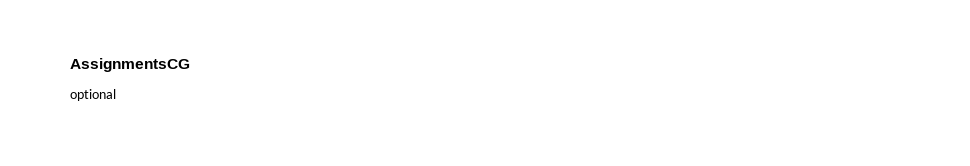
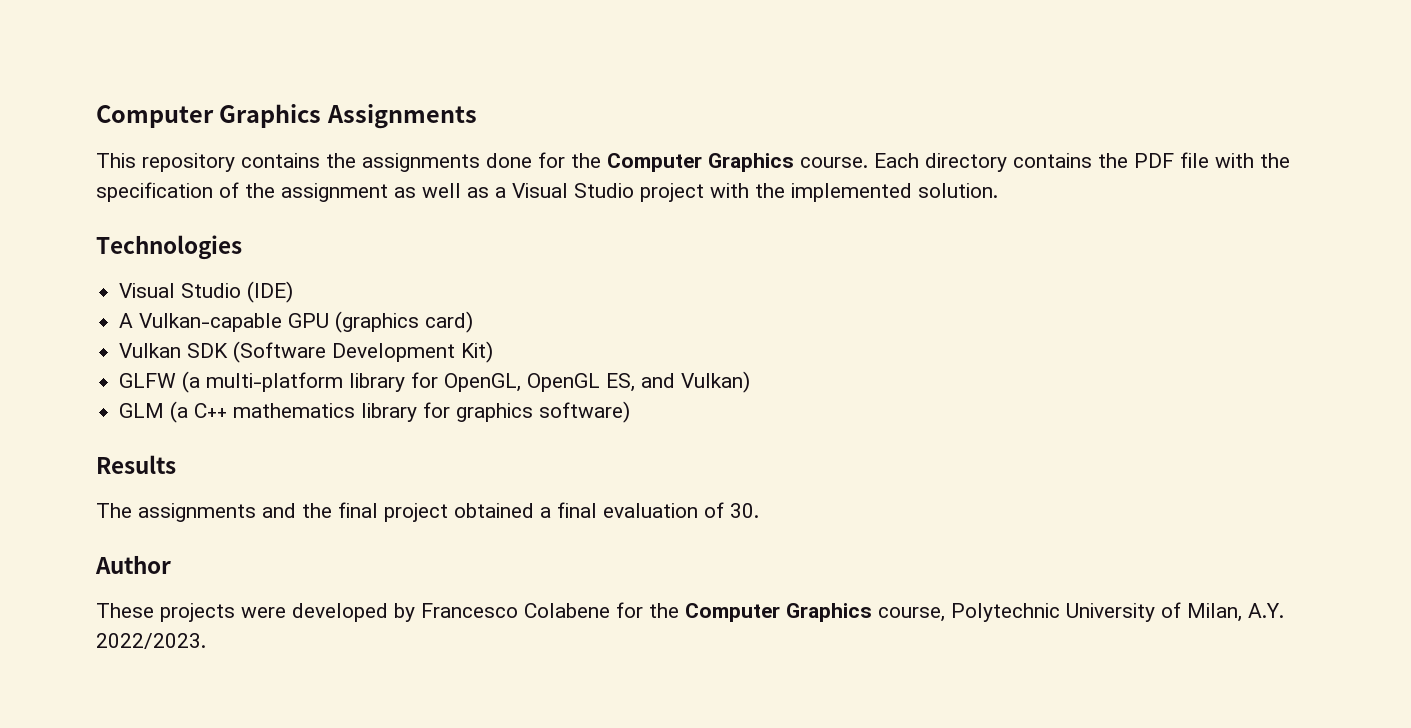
[70,58,190,72] [70,89,116,101] AssignmentsCG // optional -> [96,104,477,129] [96,152,1290,172] [96,182,998,202] [96,235,242,260] [119,281,294,303] [119,311,474,333] [119,341,494,363] [119,371,751,393] [119,401,631,423] [96,455,176,474] [96,502,759,522] [95,555,171,574] [96,602,1284,622] [96,633,206,649] Computer Graphics Assignments // This repository contains the assignments done for the Computer Graphics course. Each directory contains the PDF file with the specification of the assignment as well as a Visual Studio project with the implemented solution. // Technologies // Visual Studio (IDE) // A Vulkan-capable GPU (graphics card) // Vulkan SDK (Software Development Kit) // GLFW (a multi-platform library for OpenGL, OpenGL ES, and Vulkan) // GLM (a C++ mathematics library for graphics software) // Results // The assignments and the final project obtained a final evaluation of 30. // Author // These projects were developed by Francesco Colabene for the Computer Graphics course, Polytechnic University of Milan, A.Y. 2022/2023.

